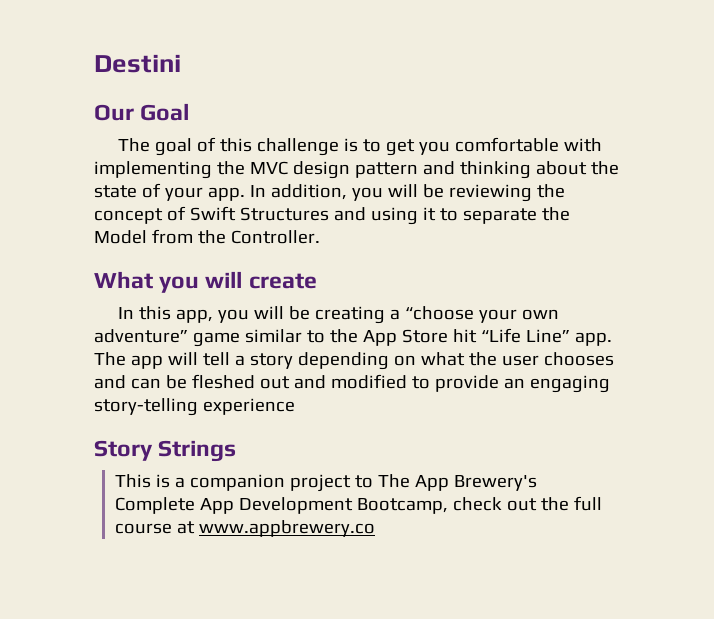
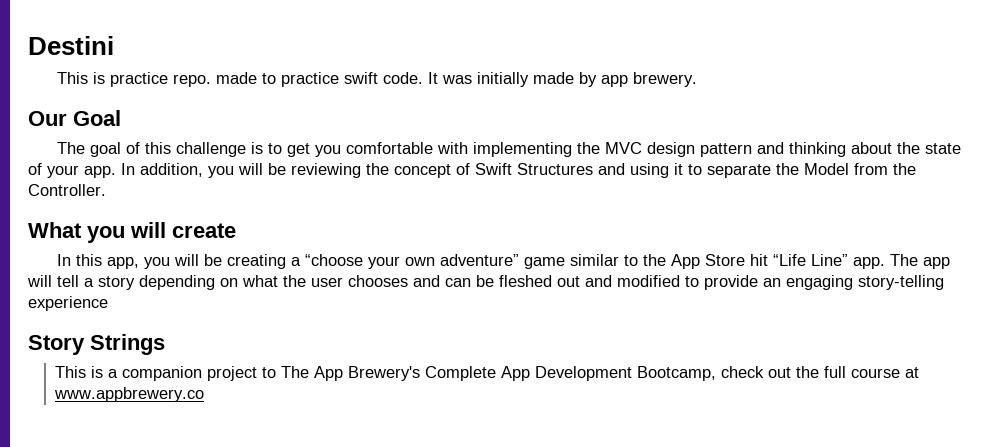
(181, 63) none -> [56,72,697,87] // This is practice repo. made to practice swift code. It was initially made by app brewery.

